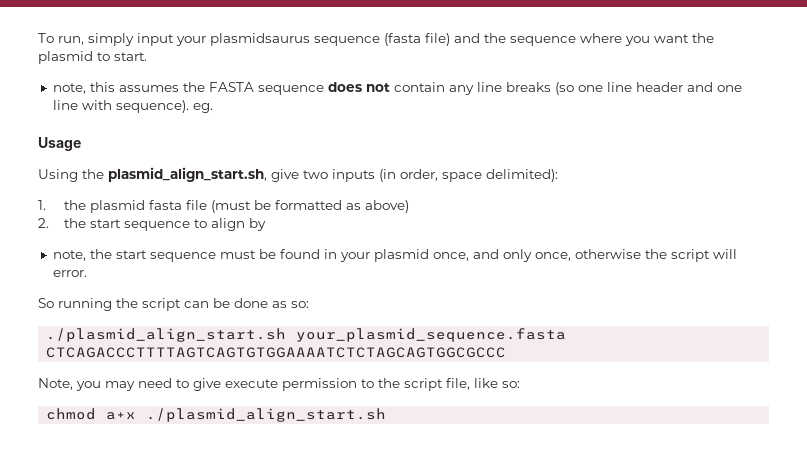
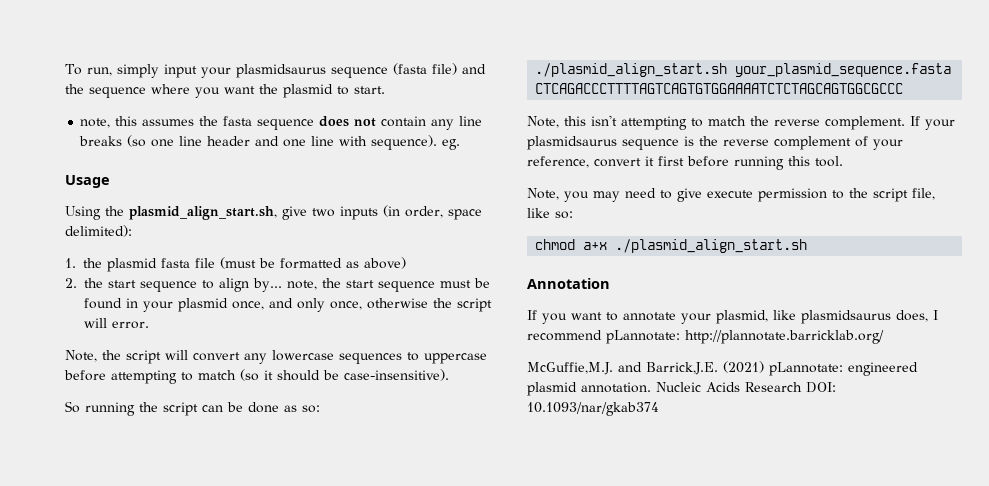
[208,82,254,92] FASTA -> [223,116,253,126] fasta
[248,218,266,231] by // -> [253,278,282,292] by...
(87, 273) none -> [65,350,487,364] [64,369,449,384] // Note, the script will convert any lowercase sequences to uppercase before attempting to match (so it should be case-insensitive).
(507, 352) none -> [527,115,955,130] [527,136,903,150] [527,156,843,170] // Note, this isn't attempting to match the reverse complement. If your plasmidsaurus sequence is the reverse complement of your reference, convert it first before running this tool.
(387, 415) none -> [527,278,610,289] [527,310,938,324] [527,330,884,344] [527,361,918,376] [527,382,836,396] [527,402,659,416] // Annotation // If you want to annotate your plasmid, like plasmidsaurus does, I recommend pLannotate: http://plannotate.barricklab.org/ // McGuffie,M.J. and Barrick,J.E. (2021) pLannotate: engineered plasmid annotation. Nucleic Acids Research DOI: 10.1093/nar/gkab374

